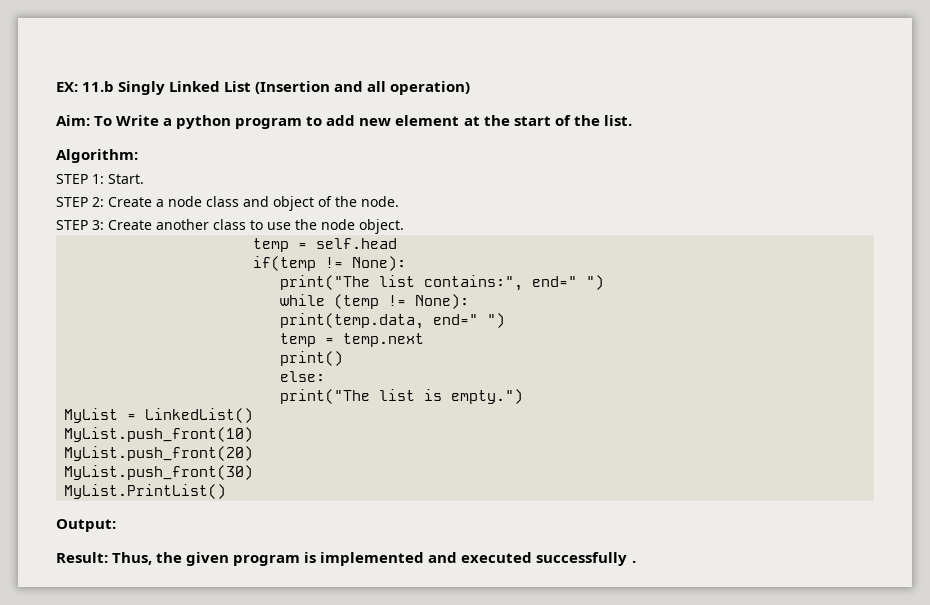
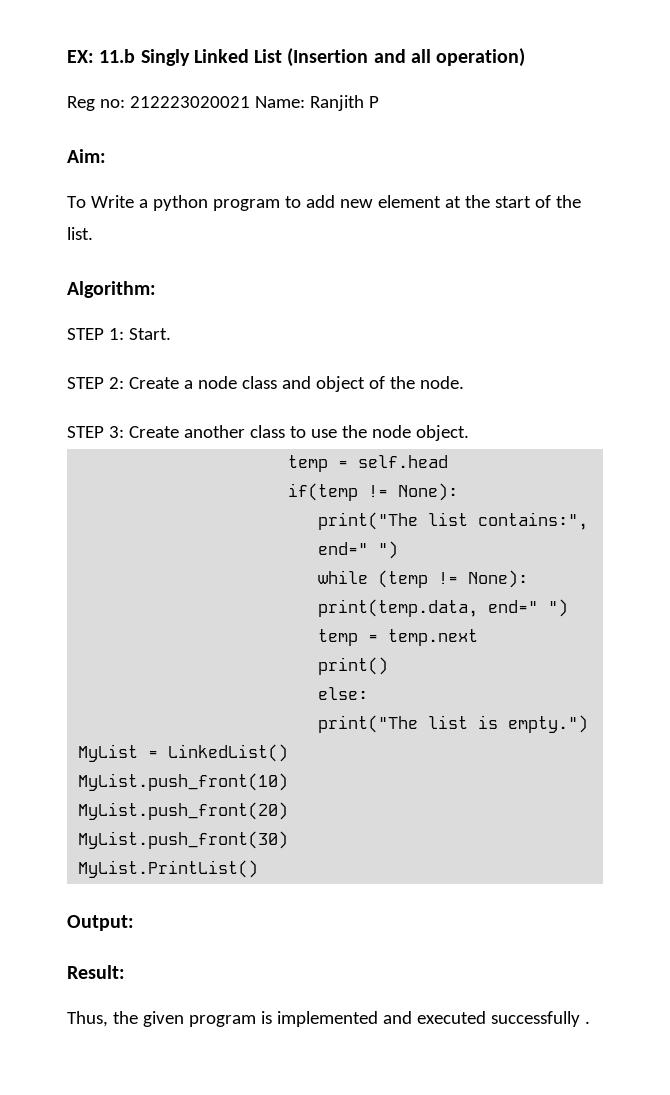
(471, 88) none -> [67,95,379,111] // Reg no: 212223020021 Name: Ranjith P
(90, 120) none -> (106, 156) //
(108, 557) none -> (125, 972) //

